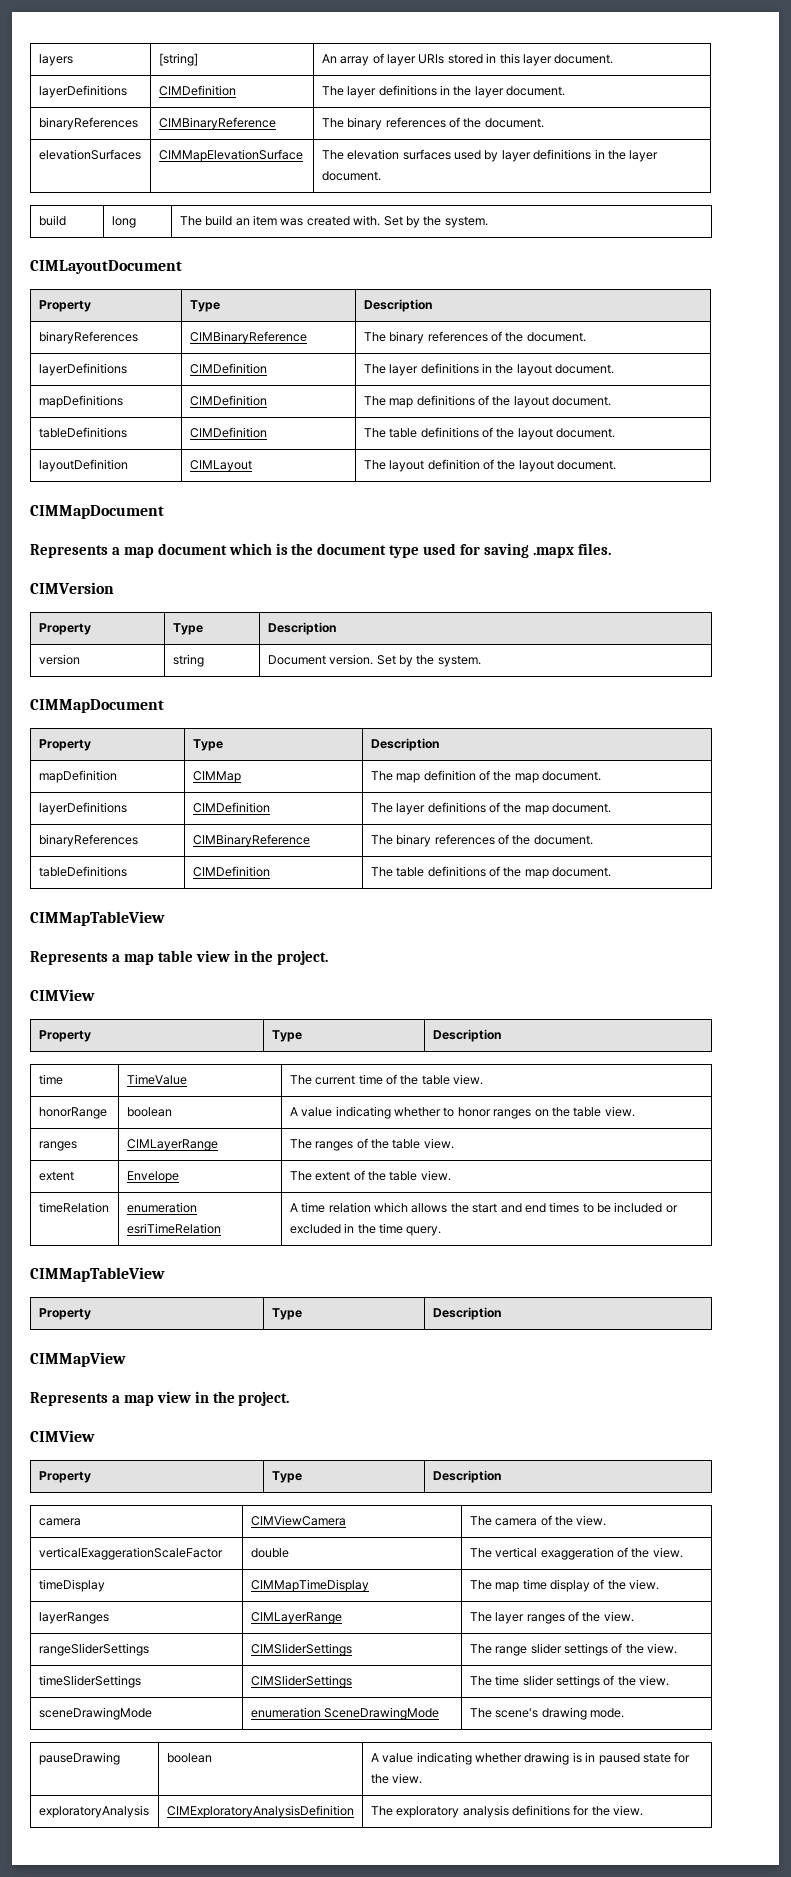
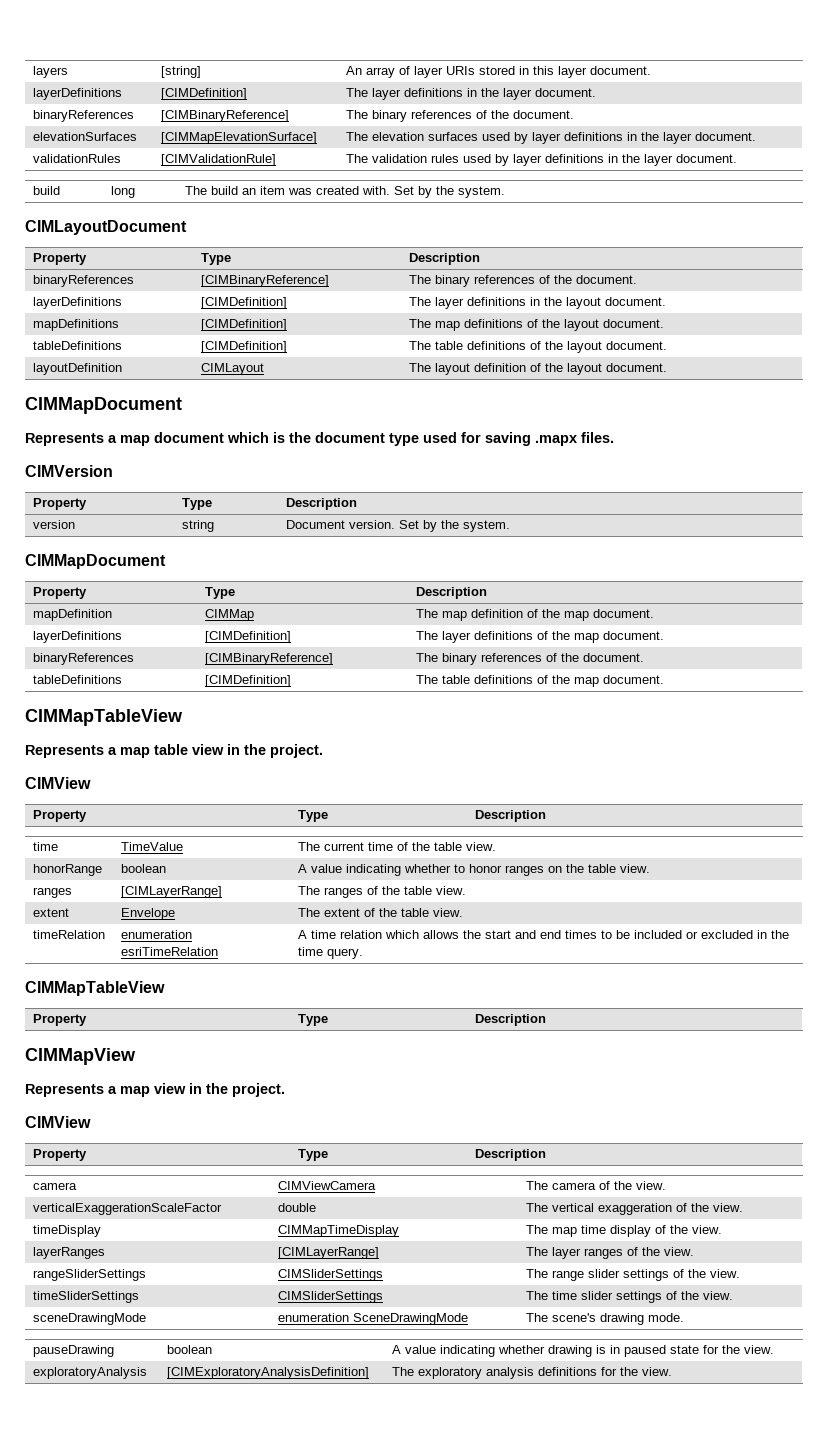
[158,85,236,96] CIMDefinition -> [160,88,247,100] [CIMDefinition]
[158,117,276,130] CIMBinaryReference -> [160,110,289,122] [CIMBinaryReference]
[158,149,303,162] CIMMapElevationSurface -> [160,132,317,144] [CIMMapElevationSurface]
(381, 176) none -> [32,154,121,163] [160,154,276,166] [345,154,737,166] // validationRules | [CIMValidationRule] | The validation rules used by layer definitions in the layer document.
[189,331,307,344] CIMBinaryReference -> [200,275,329,287] [CIMBinaryReference]
[189,363,267,374] CIMDefinition -> [200,297,287,309] [CIMDefinition]
[189,395,267,406] CIMDefinition -> [200,319,287,331] [CIMDefinition]
[189,427,267,438] CIMDefinition -> [200,341,287,353] [CIMDefinition]
[192,802,270,813] CIMDefinition -> [204,631,291,643] [CIMDefinition]
[192,834,310,847] CIMBinaryReference -> [204,653,333,665] [CIMBinaryReference]
[192,866,270,877] CIMDefinition -> [204,675,291,687] [CIMDefinition]
[126,1139,218,1151] CIMLayerRange -> [120,886,222,898] [CIMLayerRange]
[250,1612,342,1624] CIMLayerRange -> [277,1247,379,1259] [CIMLayerRange]
[166,1805,354,1818] CIMExploratoryAnalysisDefinition -> [166,1367,369,1379] [CIMExploratoryAnalysisDefinition]

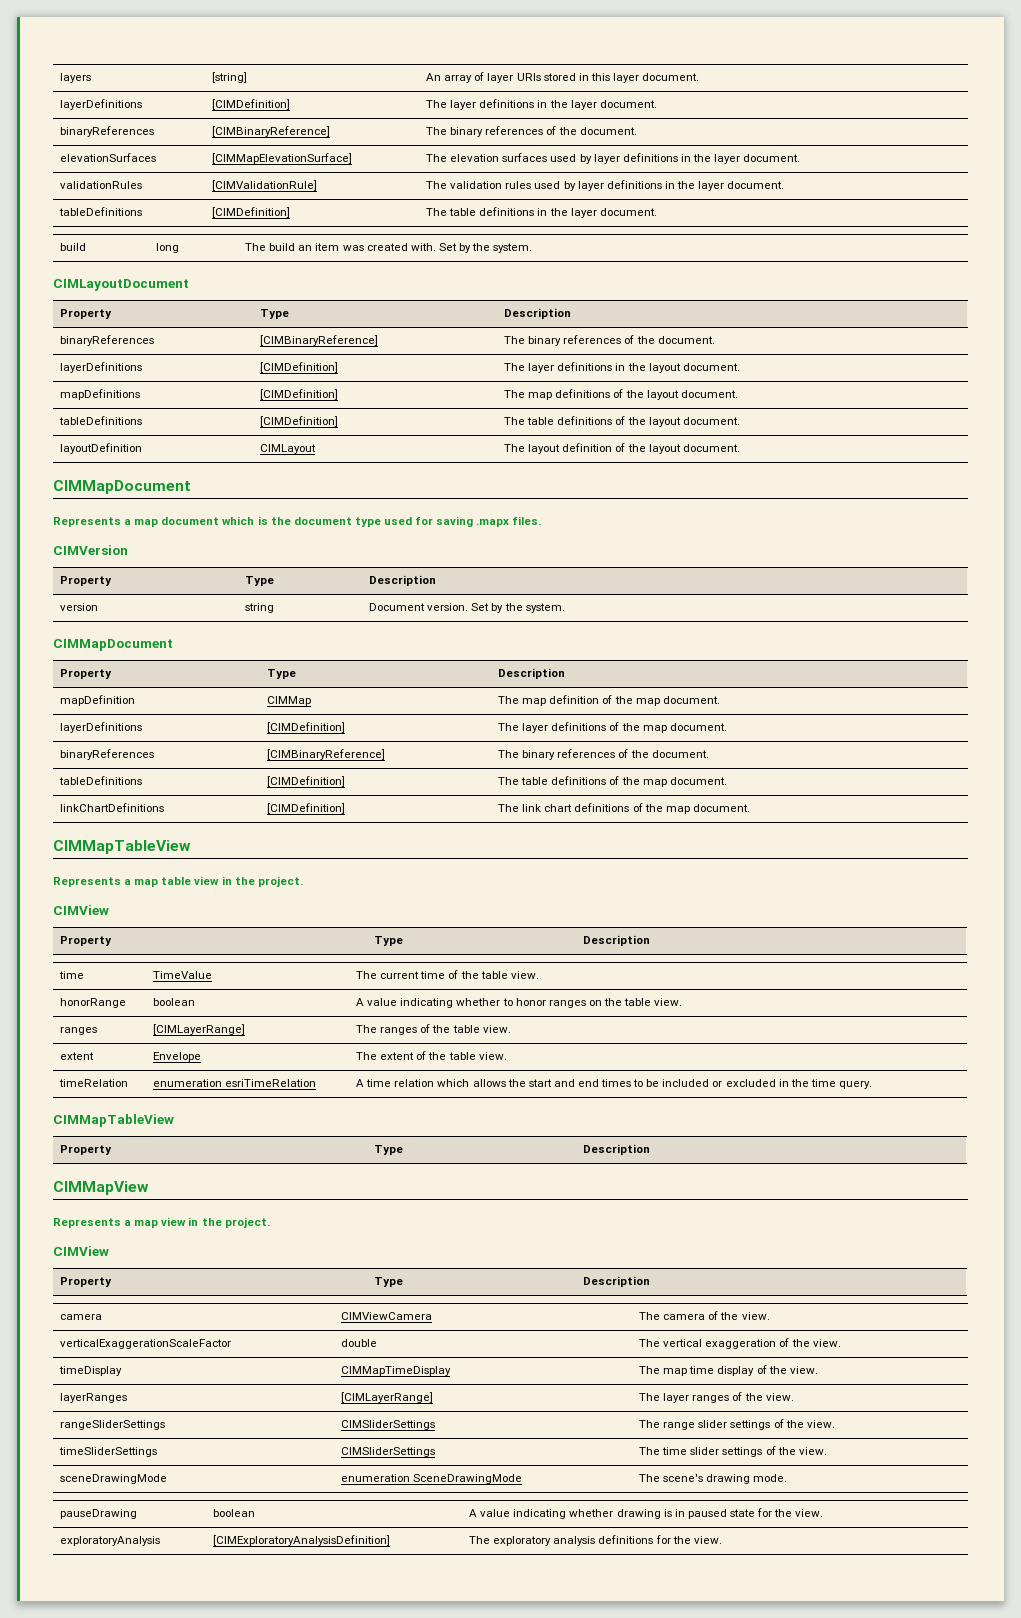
(737, 158) none -> [59,207,143,216] [212,207,291,218] [426,207,657,218] // tableDefinitions | [CIMDefinition] | The table definitions in the layer document.
(664, 679) none -> [60,803,165,812] [267,803,346,814] [498,803,750,814] // linkChartDefinitions | [CIMDefinition] | The link chart definitions of the map document.

